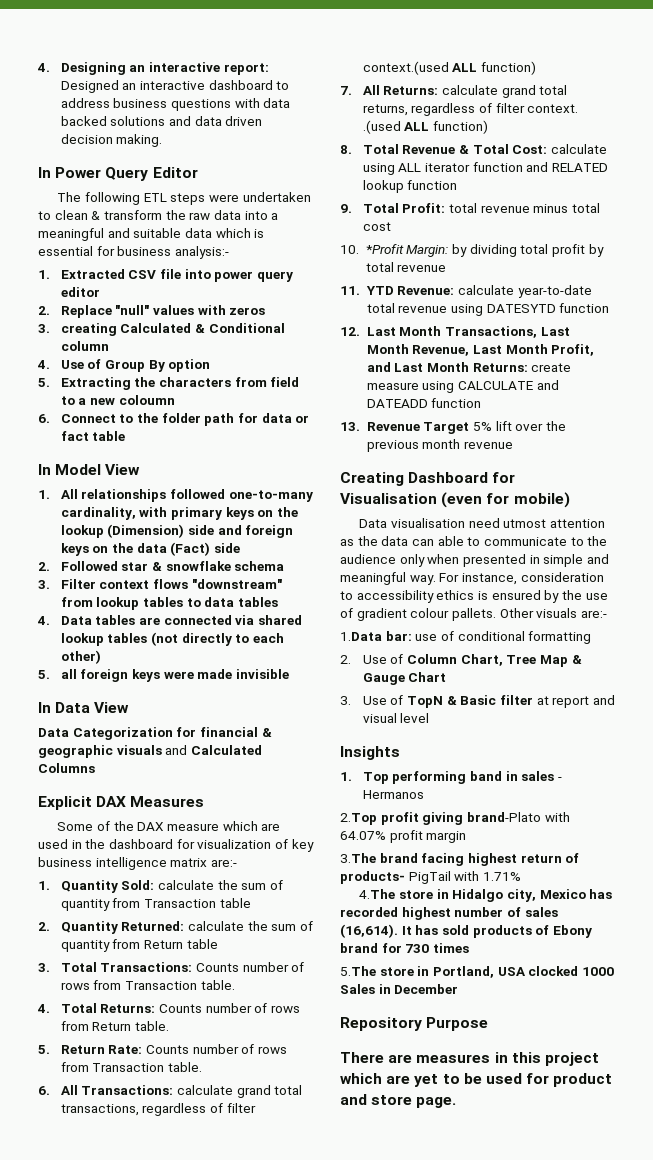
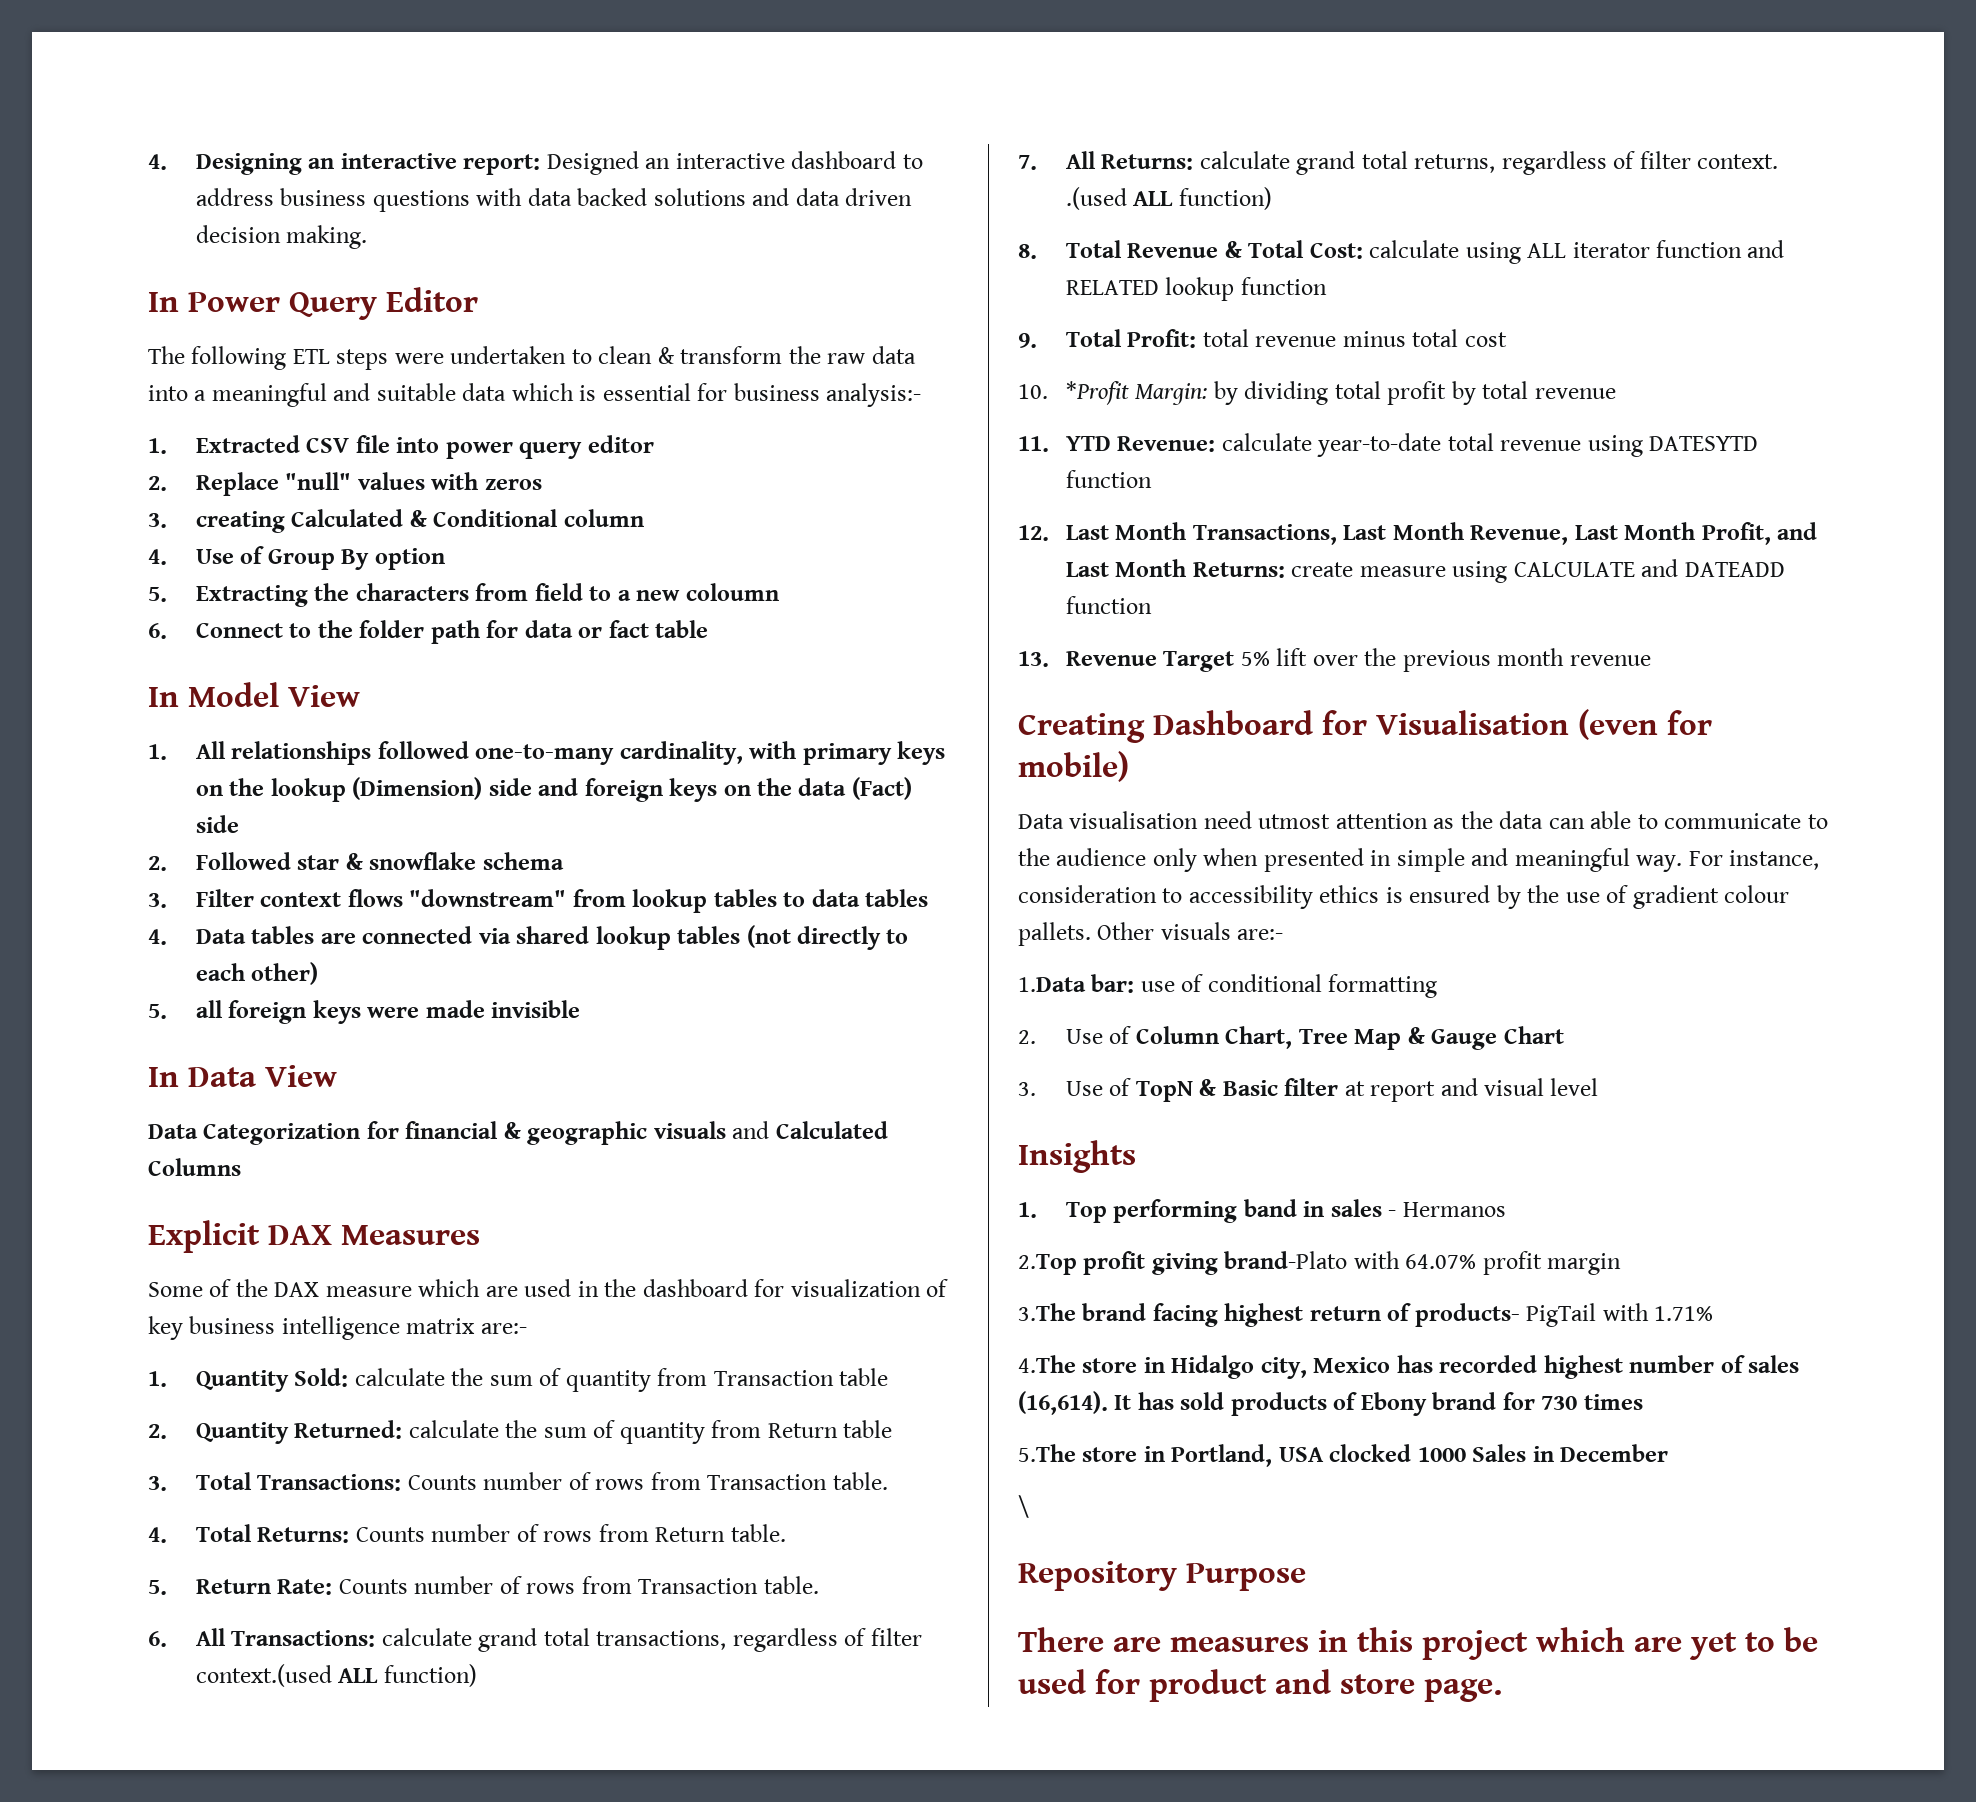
(459, 989) none -> [1018,1495,1029,1518] // \

